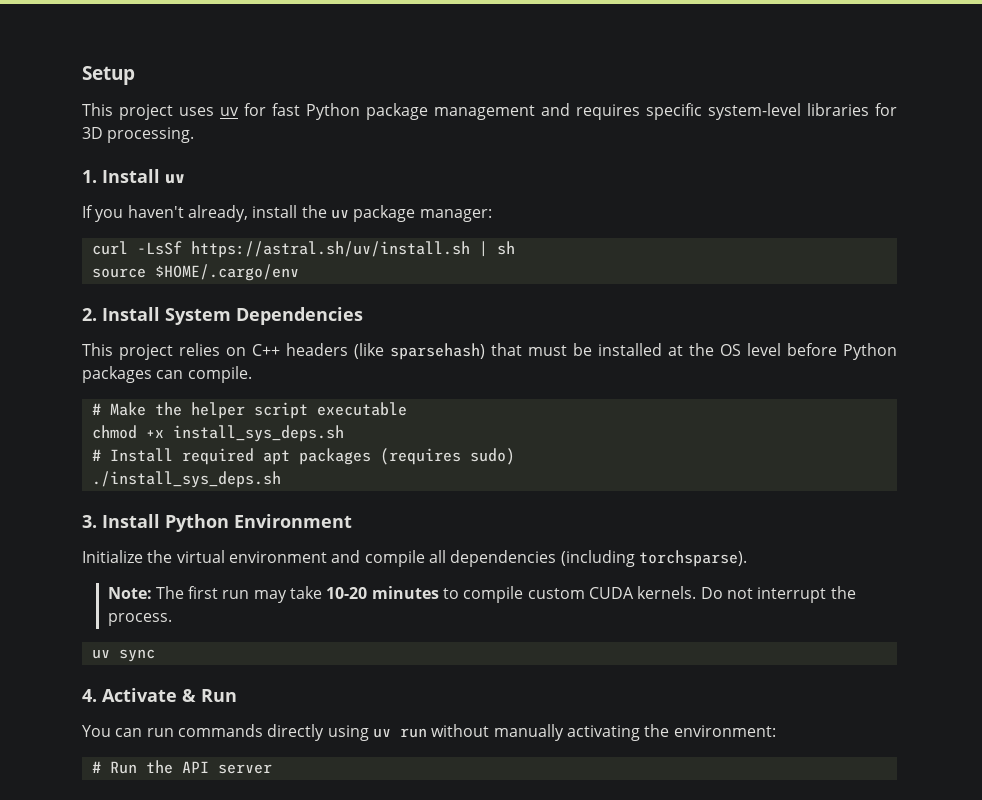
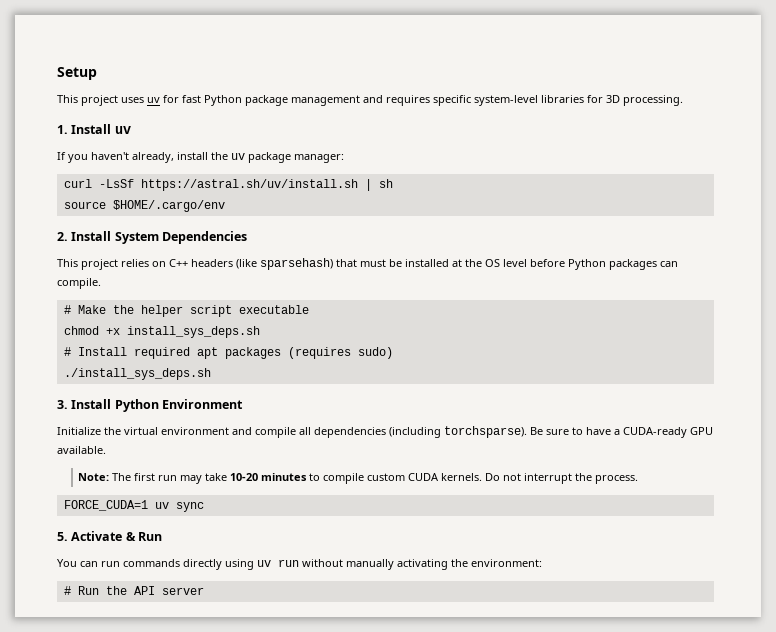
(747, 558) none -> [530,427,713,438] [57,446,106,454] Be sure to have a CUDA-ready GPU available.
(172, 619) none -> [63,500,148,511] FORCE_CUDA=1
[82,689,97,702] 4. -> [57,532,68,541] 5.

